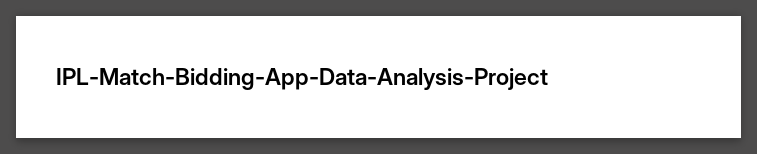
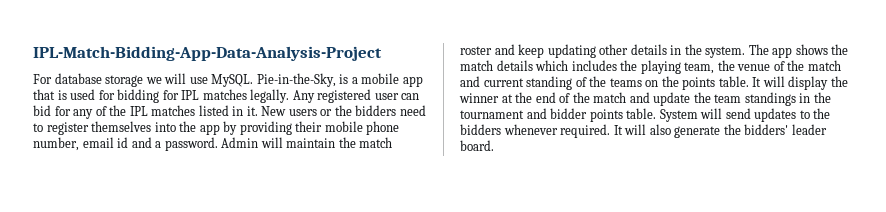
(548, 79) none -> [33,73,423,87] [33,89,420,103] [33,105,426,119] [33,121,400,135] [33,137,393,151] [460,44,849,58] [460,60,841,74] [460,76,848,90] [459,92,831,106] [460,108,831,122] [460,124,827,138] [460,140,494,151] // For database storage we will use MySQL. Pie-in-the-Sky, is a mobile app that is used for bidding for IPL matches legally. Any registered user can bid for any of the IPL matches listed in it. New users or the bidders need to register themselves into the app by providing their mobile phone number, email id and a password. Admin will maintain the match roster and keep updating other details in the system. The app shows the match details which includes the playing team, the venue of the match and current standing of the teams on the points table. It will display the winner at the end of the match and update the team standings in the tournament and bidder points table. System will send updates to the bidders whenever required. It will also generate the bidders' leader board.

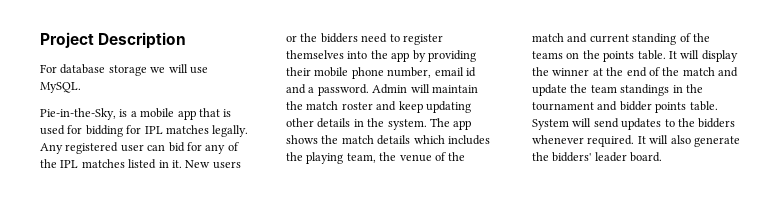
[33,46,382,61] IPL-Match-Bidding-App-Data-Analysis-Project -> [40,32,187,49] Project Description
(254, 80) none -> (81, 87) //

